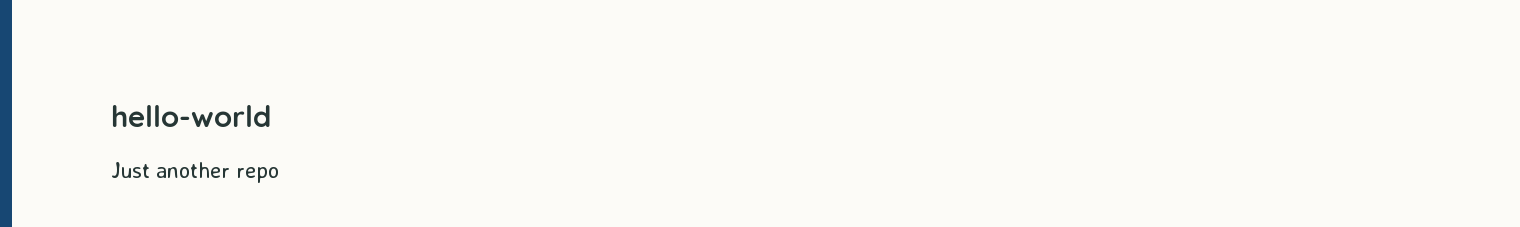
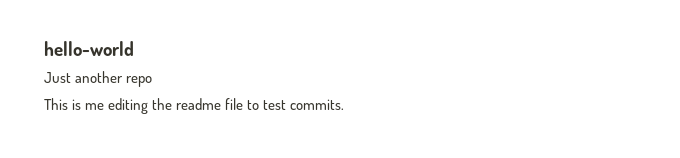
(279, 175) none -> [44,98,345,114] // This is me editing the readme file to test commits.

